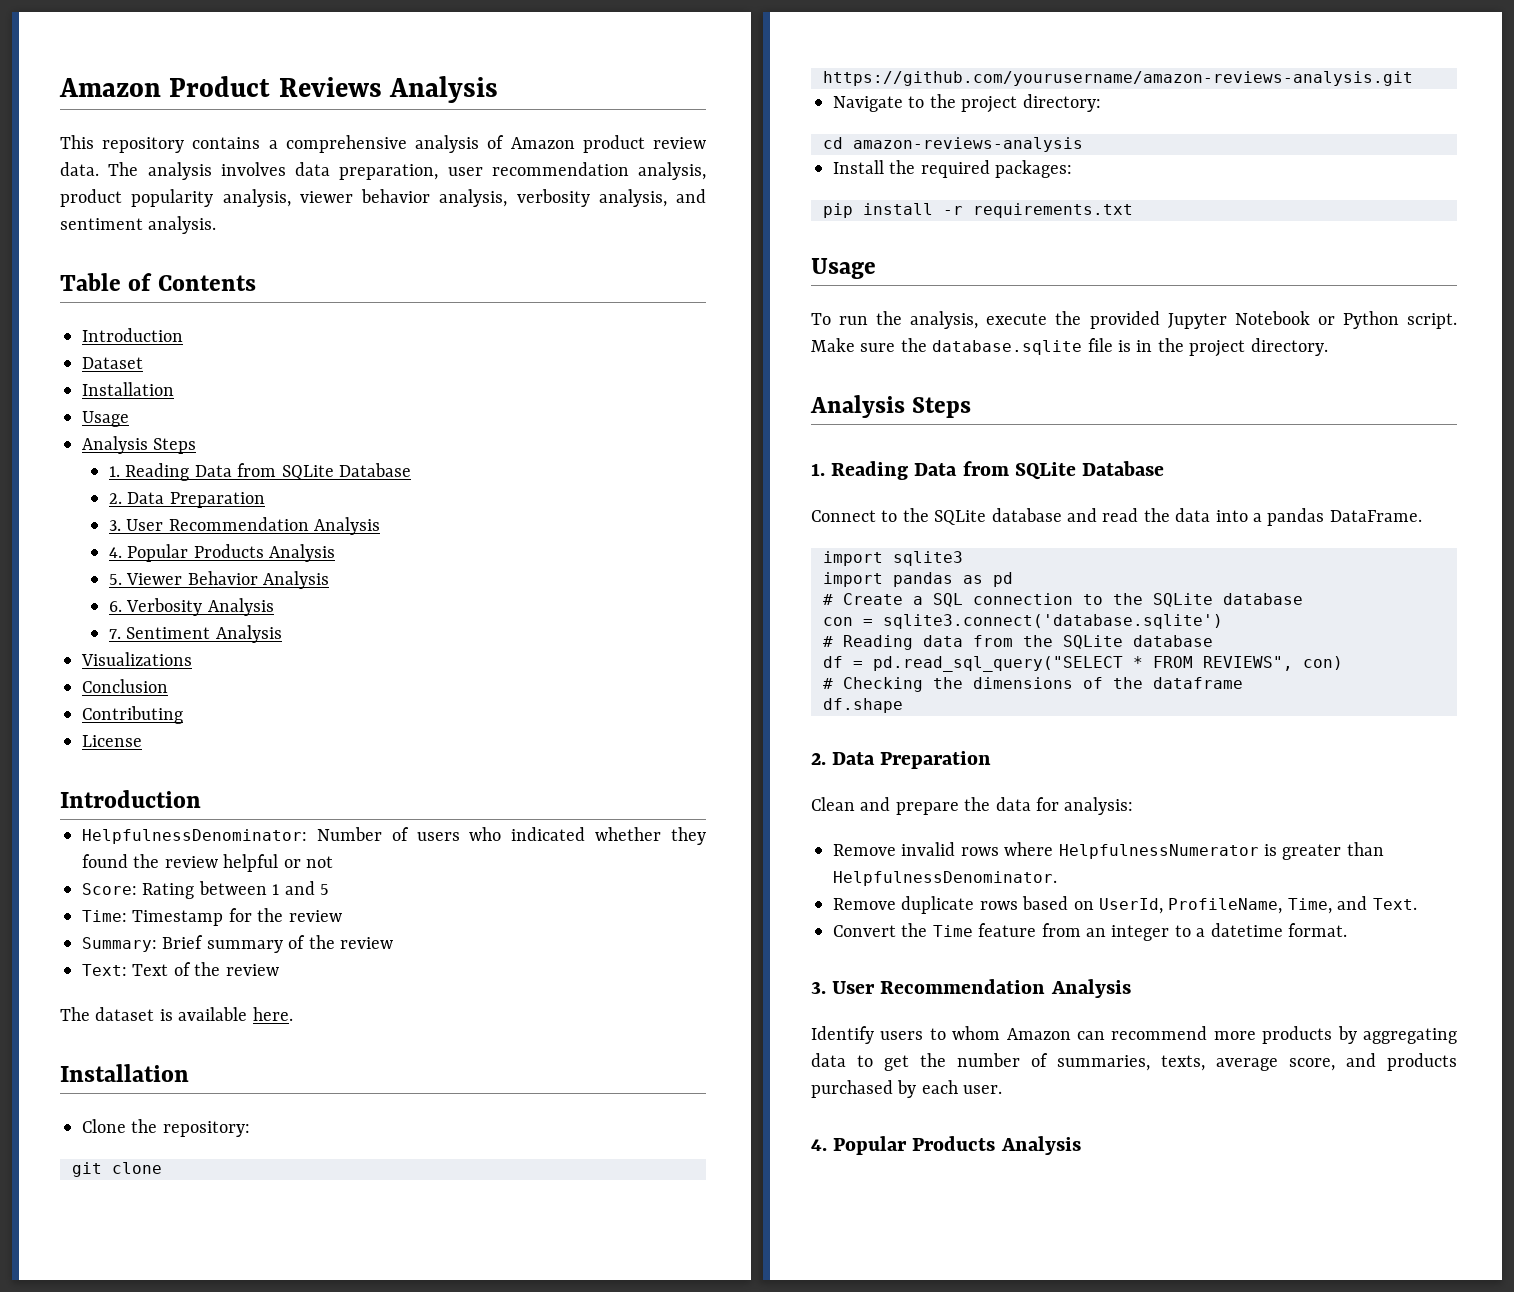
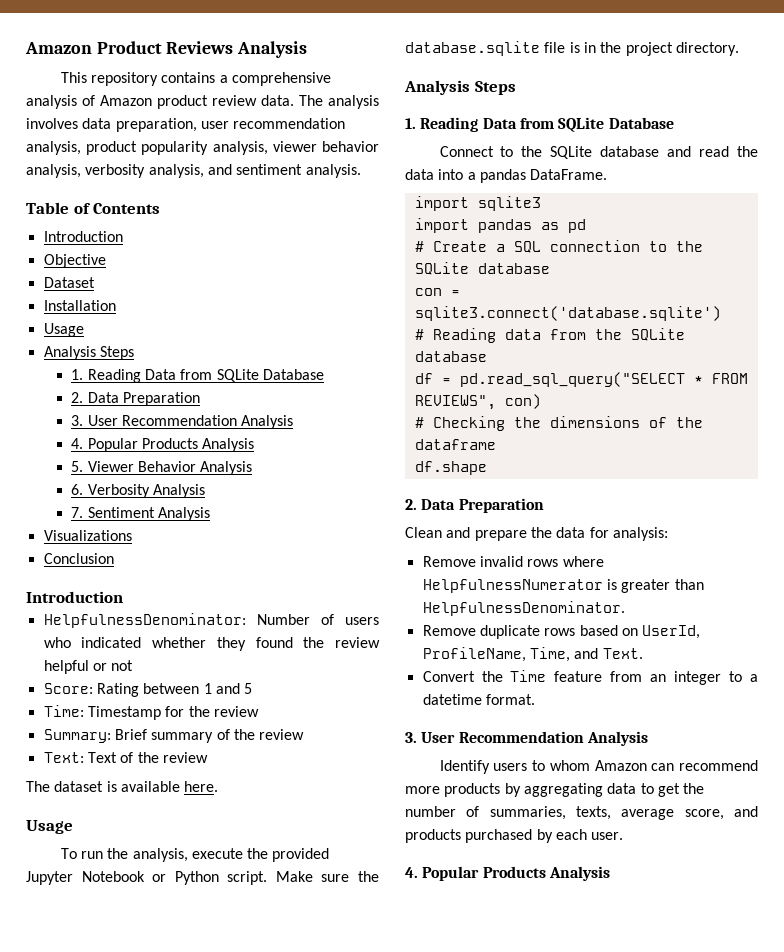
(183, 335) none -> [43,254,106,268] // Objective
[82,706,183,724] [82,735,142,747] // Contributing // License -> (114, 558) none
[60,1064,189,1082] [82,1119,250,1137] [72,1162,162,1177] [823,71,1413,86] [833,94,1101,113] [823,137,1083,152] [833,160,1073,178] [823,203,1133,218] // Installation // Clone the repository: // git clone https://github.com/yourusername/amazon-reviews-analysis.git // Navigate to the project directory: // cd amazon-reviews-analysis // Install the required packages: // pip install -r requirements.txt -> (219, 786) none

